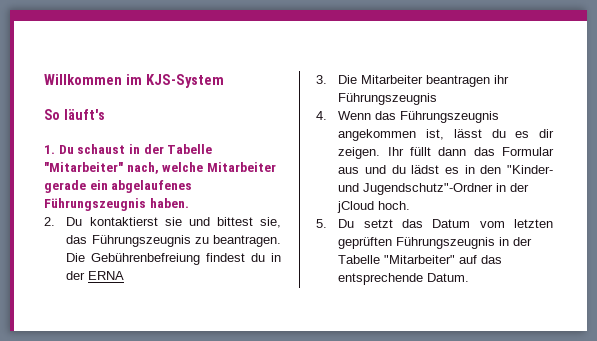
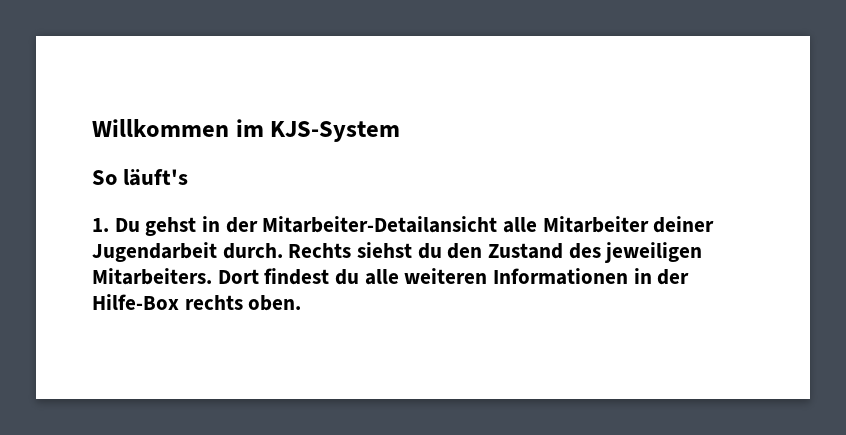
[77,144,213,154] [44,162,276,174] [44,180,193,193] [44,198,189,211] [44,217,281,228] [66,235,281,247] [66,253,281,265] [66,271,125,280] [316,75,510,87] [338,93,438,105] [316,111,500,123] [338,129,554,141] [338,147,554,159] [338,165,553,174] [338,183,530,195] [337,201,411,213] [316,219,553,228] [338,237,533,249] [338,255,503,264] [338,273,470,285] schaust in der Tabelle "Mitarbeiter" nach, welche Mitarbeiter gerade ein abgelaufenes Führungszeugnis haben. // 2. Du kontaktierst sie und bittest sie, das Führungszeugnis zu beantragen. Die Gebührenbefreiung findest du in der ERNA // 3. Die Mitarbeiter beantragen ihr Führungszeugnis // 4. Wenn das Führungszeugnis angekommen ist, lässt du es dir zeigen. Ihr füllt dann das Formular aus und du lädst es in den "Kinder- und Jugendschutz"-Ordner in der jCloud hoch. // 5. Du setzt das Datum vom letzten geprüften Führungszeugnis in der Tabelle "Mitarbeiter" auf das entsprechende Datum. -> [145,216,715,236] [92,242,703,263] [92,268,690,285] [92,294,302,311] gehst in der Mitarbeiter-Detailansicht alle Mitarbeiter deiner Jugendarbeit durch. Rechts siehst du den Zustand des jeweiligen Mitarbeiters. Dort findest du alle weiteren Informationen in der Hilfe-Box rechts oben.

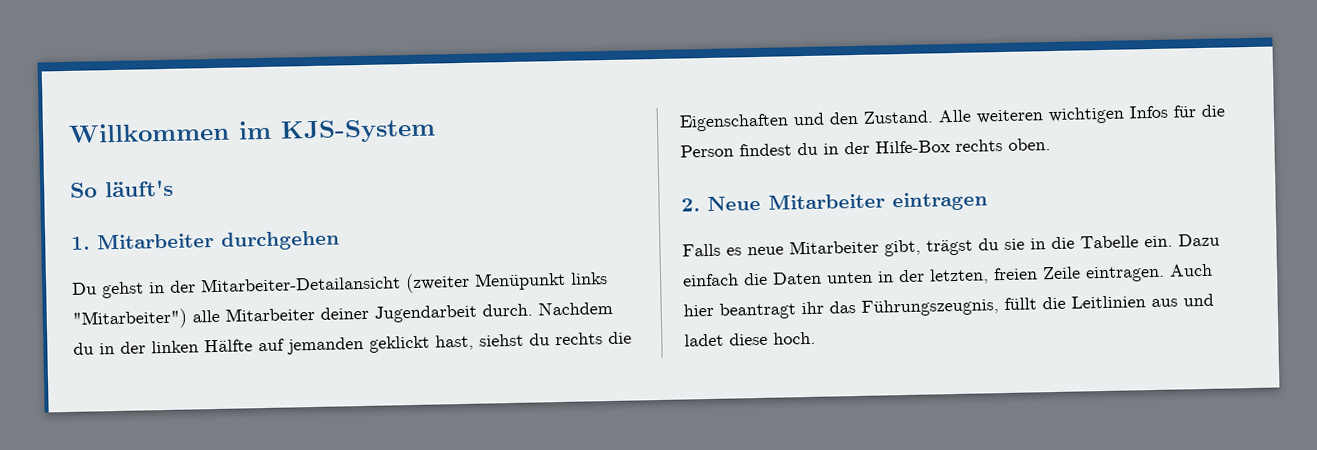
(109, 225) none -> [97,230,340,251] Mitarbeiter durchgehen //
(498, 224) none -> [405,271,608,294] [72,308,187,330] (zweiter Menüpunkt links "Mitarbeiter")
[288,242,703,263] [92,268,629,285] Rechts siehst du den Zustand des jeweiligen Mitarbeiters. Dort findest du alle weiteren Informationen -> [538,300,613,316] [73,331,632,355] [679,104,1225,132] [680,142,818,158] Nachdem du in der linken Hälfte auf jemanden geklickt hast, siehst du rechts die Eigenschaften und den Zustand. Alle weiteren wichtigen Infos für die Person findest du
(302, 303) none -> [681,191,988,212] [682,233,1220,257] [683,263,1213,287] [683,293,1214,320] [684,331,816,347] // 2. Neue Mitarbeiter eintragen // Falls es neue Mitarbeiter gibt, trägst du sie in die Tabelle ein. Dazu einfach die Daten unten in der letzten, freien Zeile eintragen. Auch hier beantragt ihr das Führungszeugnis, füllt die Leitlinien aus und ladet diese hoch.

